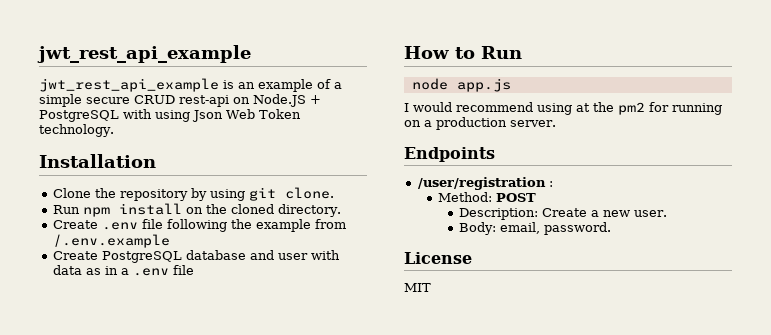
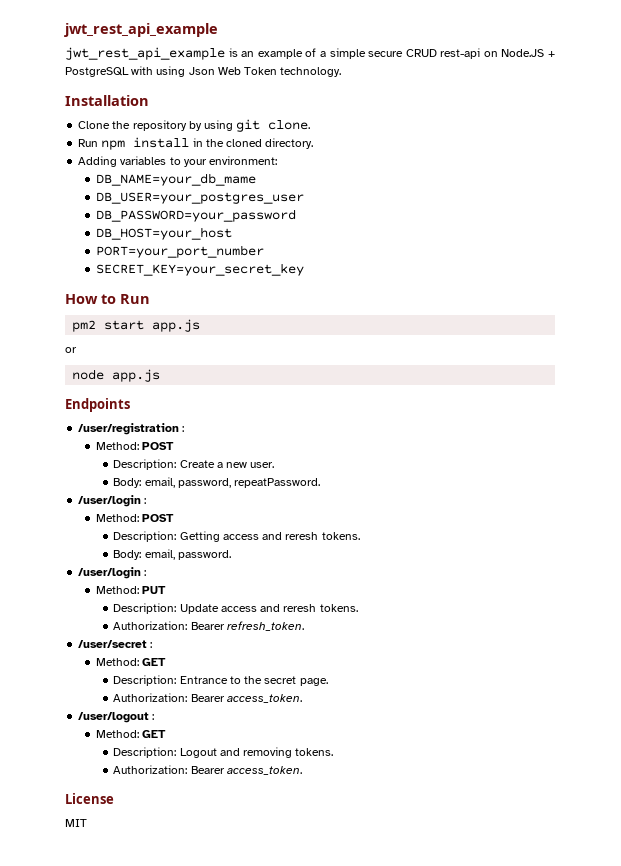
[185,207,203,214] on -> [192,138,203,147] in
[52,219,346,232] [52,234,170,248] [52,250,340,263] [52,265,194,276] [404,46,522,59] [411,78,511,92] [404,102,722,115] [404,117,556,130] Create .env file following the example from /.env.example // Create PostgreSQL database and user with data as in a .env file // How to Run // node app.js // I would recommend using at the pm2 for running on a production server. -> [78,156,278,167] [95,173,256,186] [95,192,304,204] [95,209,296,222] [95,227,232,240] [95,245,264,258] [95,263,304,276] [65,294,150,304] [72,319,201,332] [65,347,77,353] [72,369,161,382] Adding variables to your environment: // DB_NAME=your_db_mame // DB_USER=your_postgres_user // DB_PASSWORD=your_password // DB_HOST=your_host // PORT=your_port_number // SECRET_KEY=your_secret_key // How to Run // pm2 start app.js // or // node app.js
[544,222,612,235] password. -> [177,478,321,488] [78,495,147,507] [95,514,175,522] [113,531,360,542] [113,549,231,560] [78,567,147,579] [95,586,167,594] [113,603,358,614] [113,621,304,631] [78,640,153,648] [95,658,167,666] [113,675,328,686] [113,693,302,703] [78,712,155,723] [95,730,167,738] [113,747,334,758] [113,765,302,775] password, repeatPassword. // /user/login : // Method: POST // Description: Getting access and reresh tokens. // Body: email, password. // /user/login : // Method: PUT // Description: Update access and reresh tokens. // Authorization: Bearer refresh_token. // /user/secret : // Method: GET // Description: Entrance to the secret page. // Authorization: Bearer access_token. // /user/logout : // Method: GET // Description: Logout and removing tokens. // Authorization: Bearer access_token.

